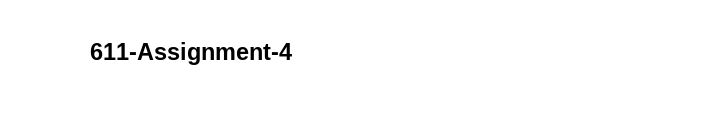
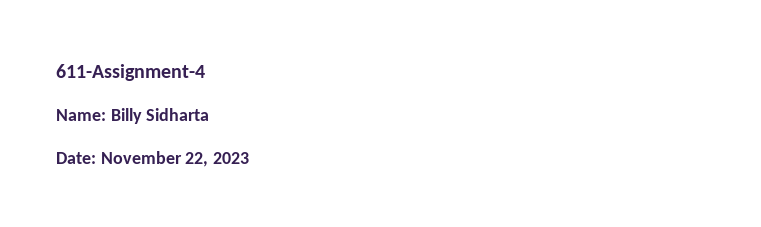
(292, 53) none -> [56,108,210,124] [56,151,250,167] // Name: Billy Sidharta // Date: November 22, 2023

